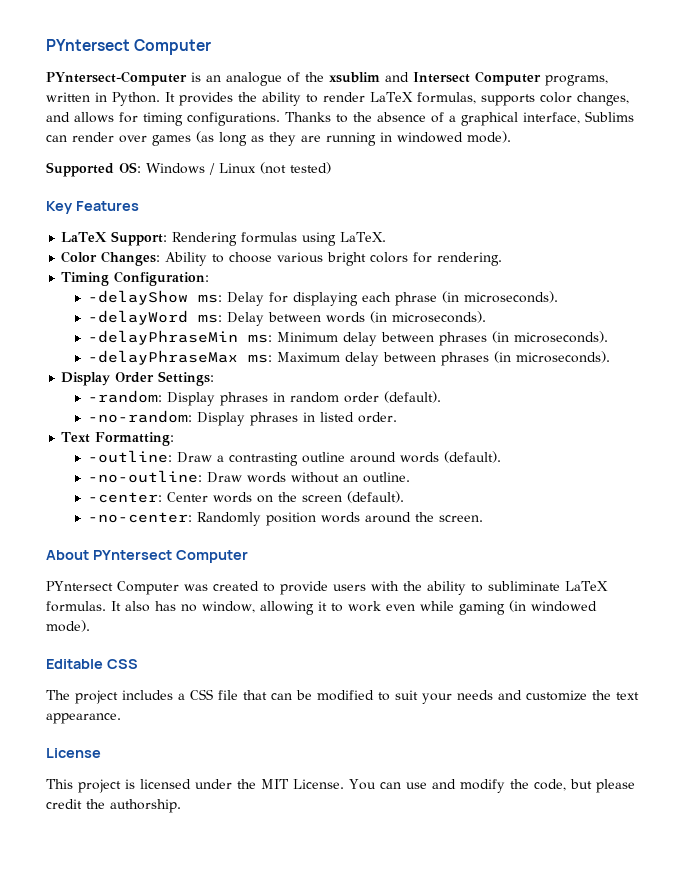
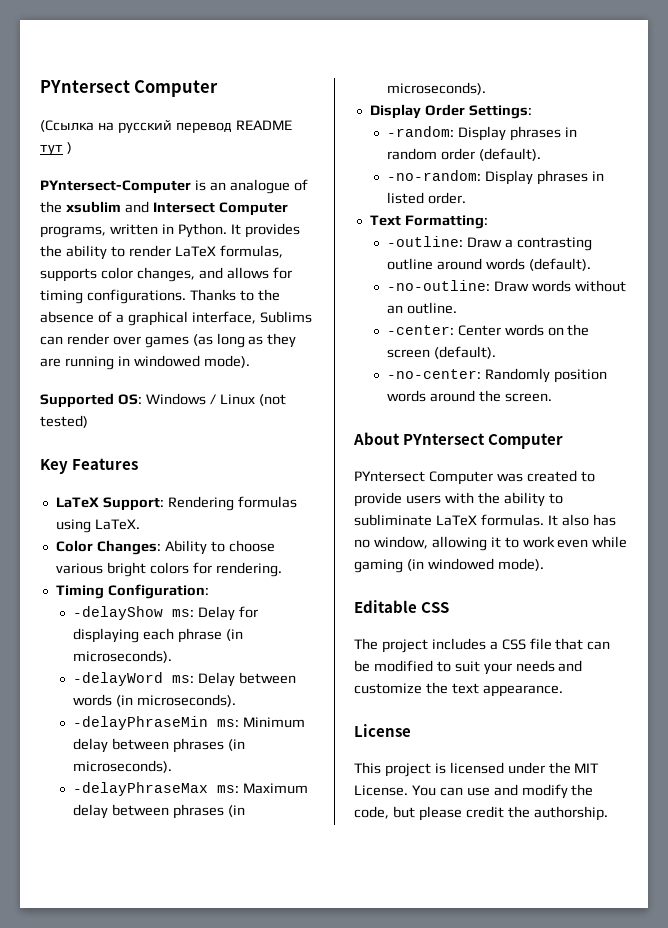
[46,39,212,55] PYntersect Computer -> [40,80,219,97] [40,120,292,133] [40,142,72,155] PYntersect Computer // (Ссылка на русский перевод README тут )

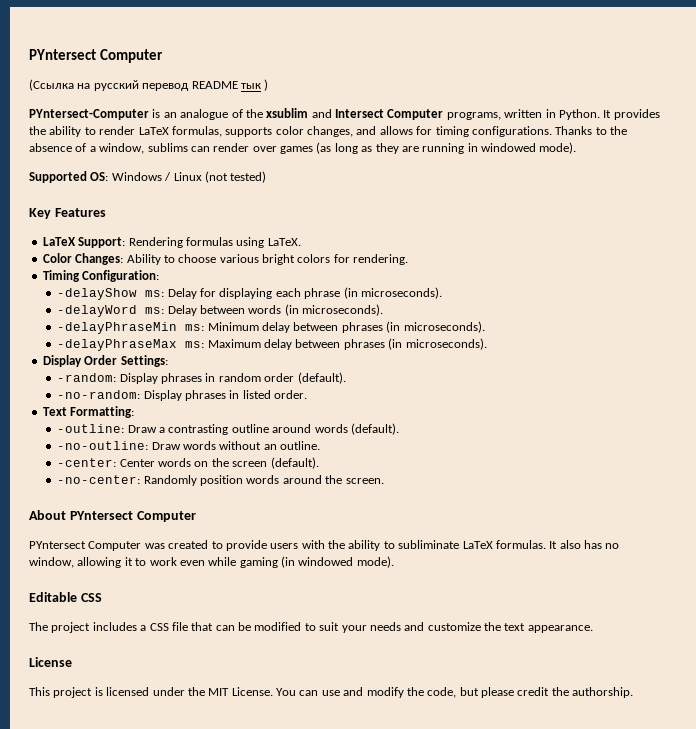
[40,144,63,155] тут -> [240,83,261,89] тык
[127,311,312,326] graphical interface, Sublims -> [99,143,188,154] window, sublims

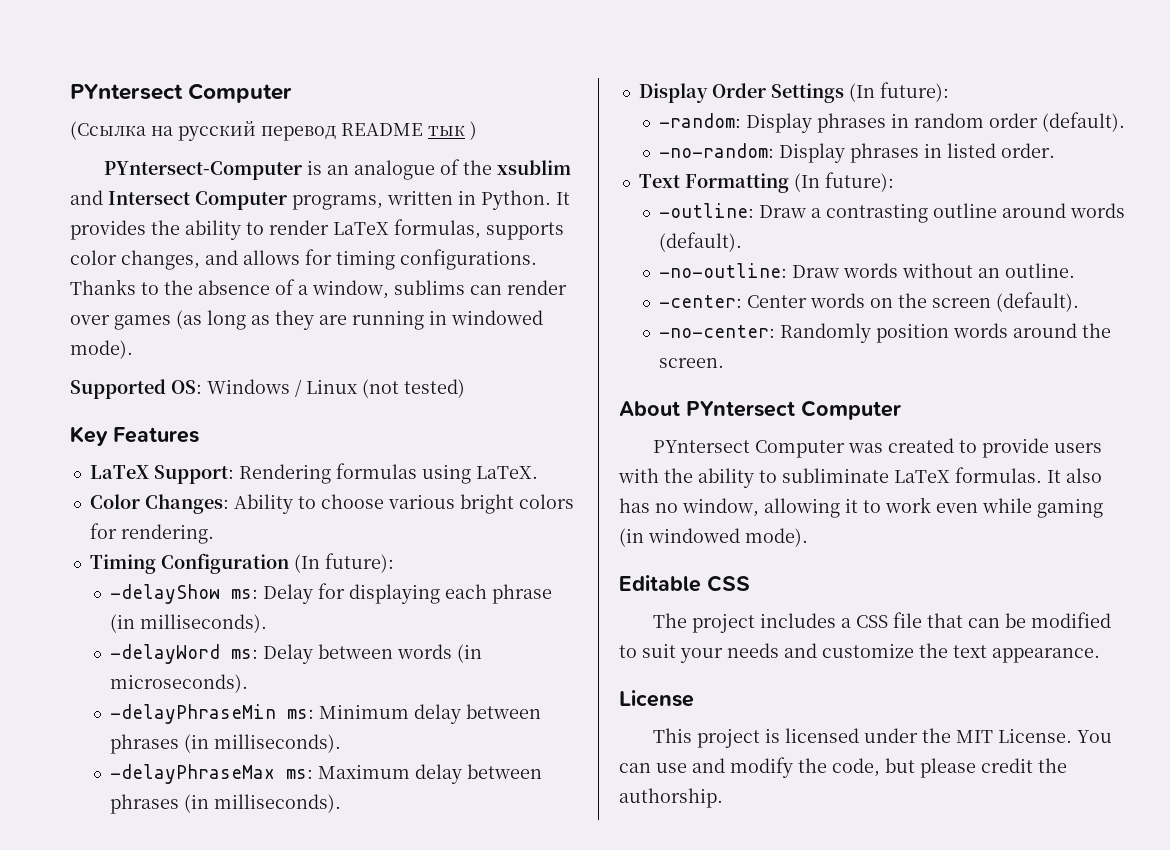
[82,270,160,282] Configuration: -> [160,553,394,574] Configuration (In future):
[360,287,442,299] microseconds). -> [139,614,267,633] milliseconds).
[403,321,485,333] microseconds). -> [213,734,341,753] milliseconds).
[405,338,487,350] microseconds). -> [213,794,341,813] milliseconds).
[120,355,168,367] Settings: -> [770,82,949,103] Settings (In future):
[70,406,135,418] Formatting: -> [684,172,894,193] Formatting (In future):

